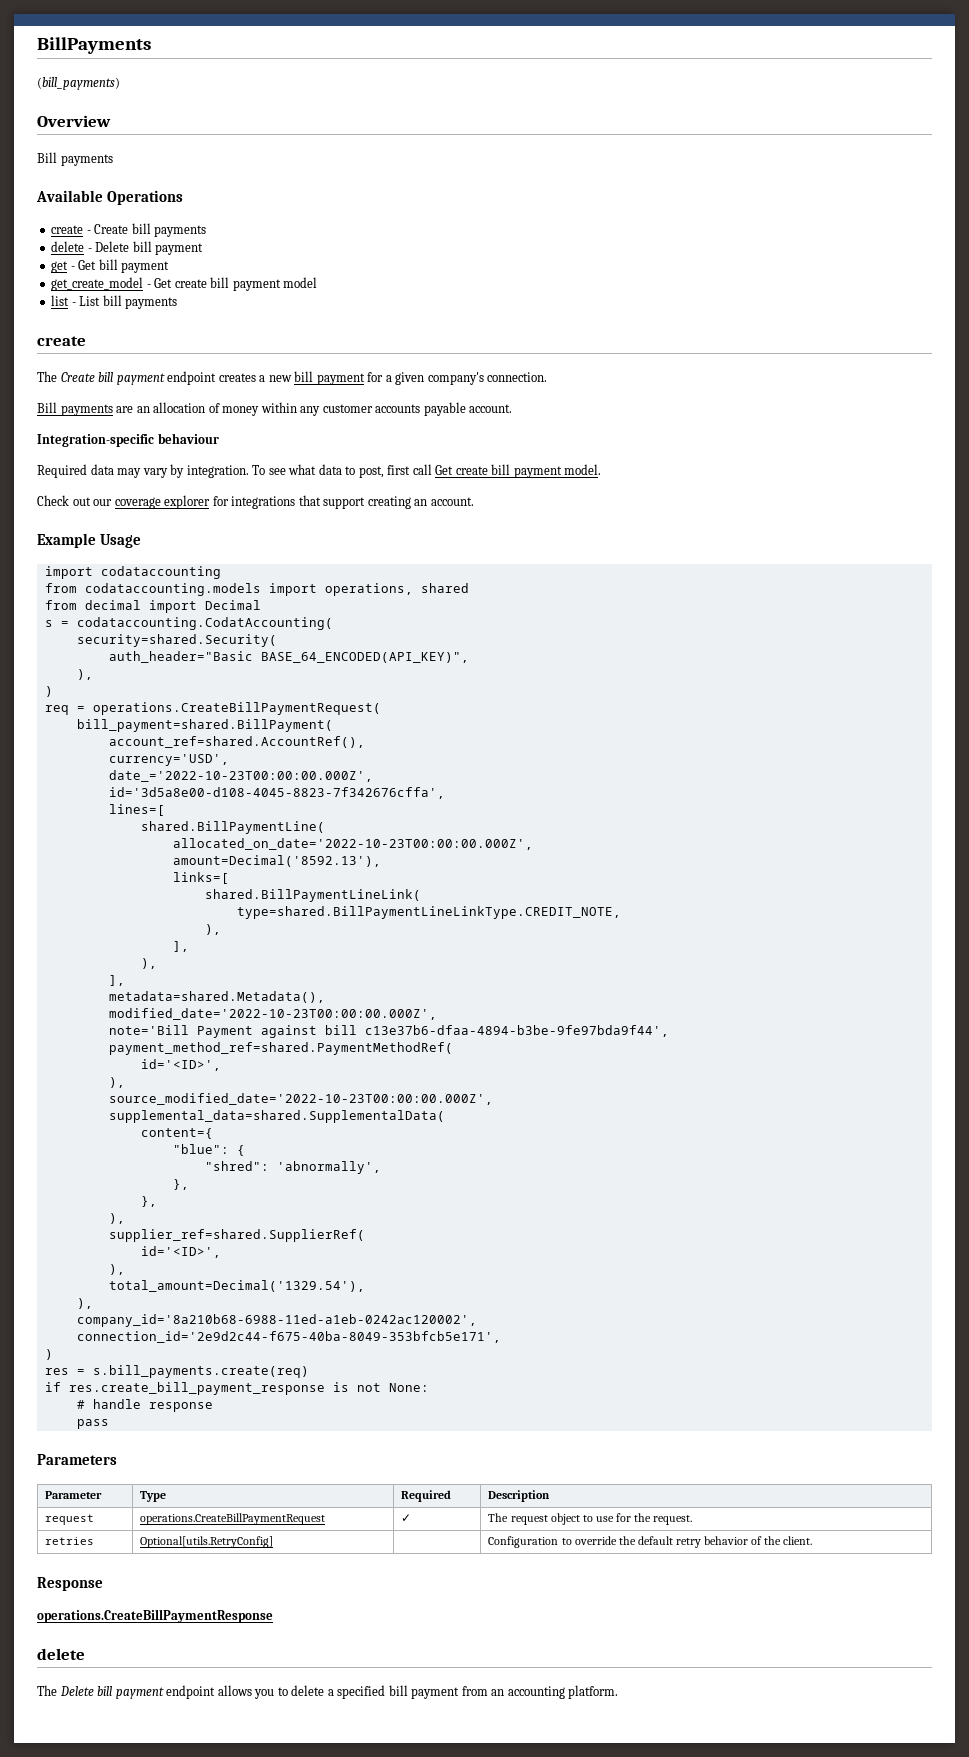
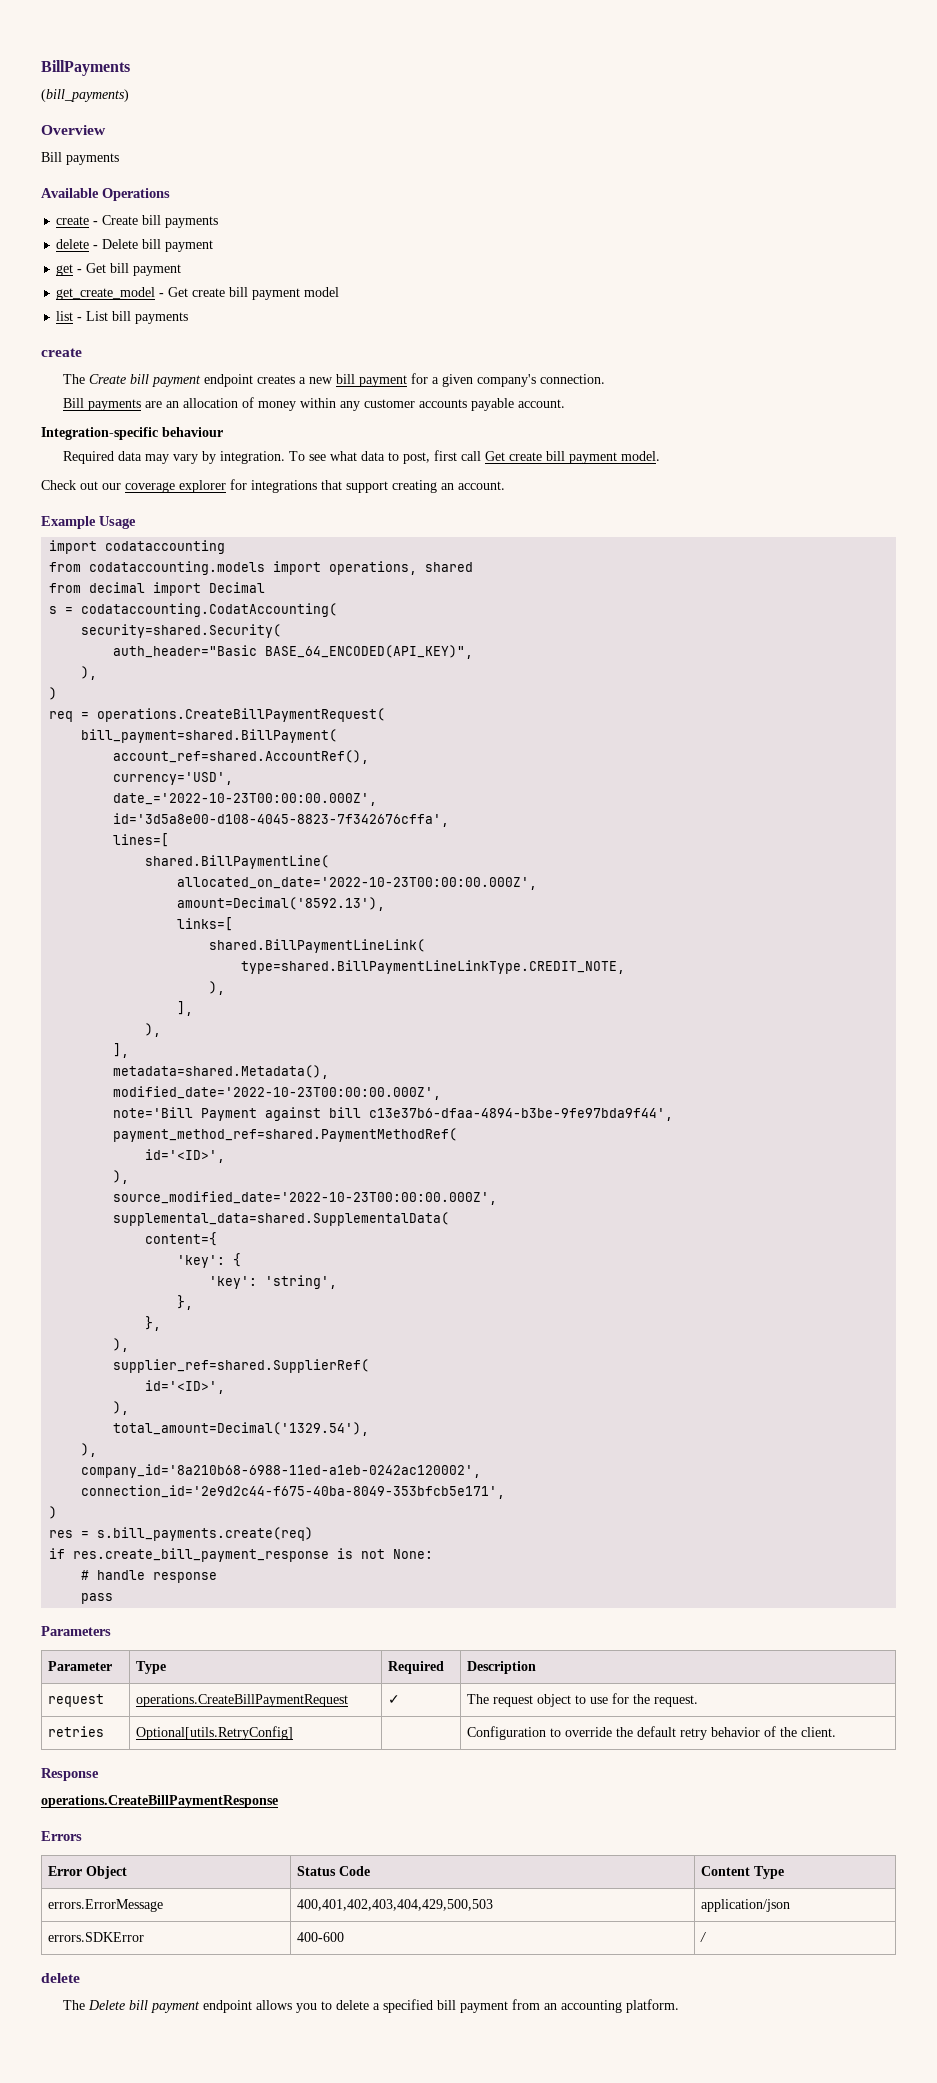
[172,1144,229,1154] "blue": -> [177,1255,226,1268] 'key':
[204,1161,381,1174] "shred": 'abnormally', -> [209,1275,338,1289] 'key': 'string',
(273, 1616) none -> [41,1831,82,1841] [48,1866,128,1879] [297,1866,371,1876] [701,1866,785,1879] [48,1899,164,1912] [297,1899,494,1911] [701,1899,791,1912] [48,1932,145,1942] [297,1932,345,1942] [700,1932,707,1942] // Errors // Error Object | Status Code | Content Type // errors.ErrorMessage | 400,401,402,403,404,429,500,503 | application/json // errors.SDKError | 400-600 | /

